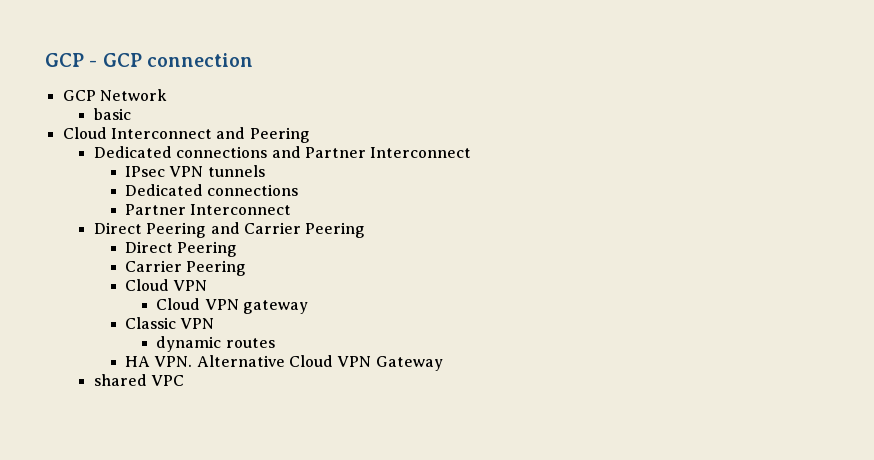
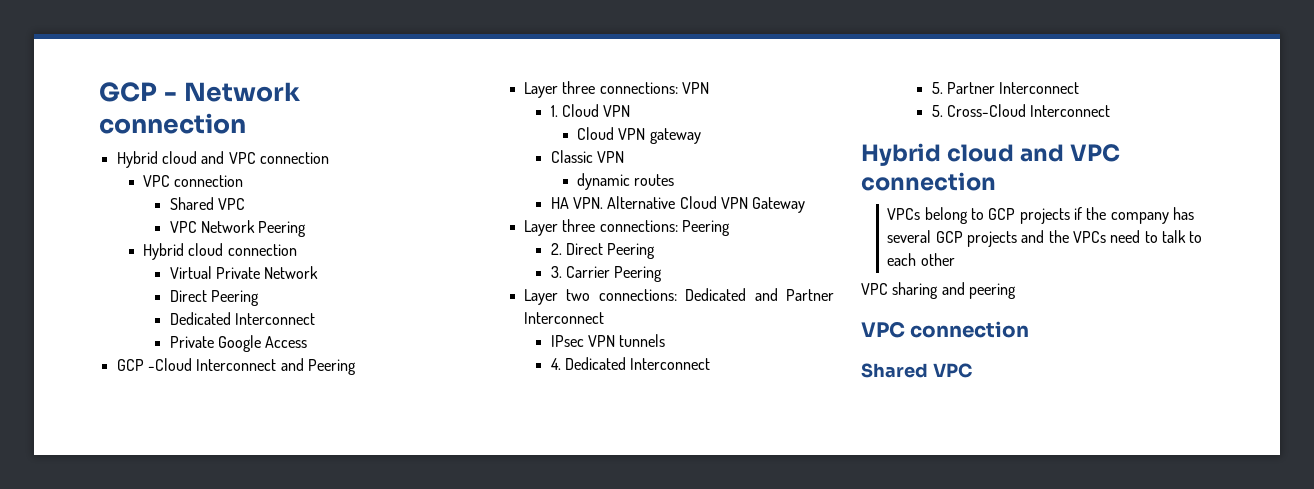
[102,53,253,67] [62,89,167,101] [93,108,131,120] [62,127,310,143] [93,146,472,158] [125,165,265,177] [125,184,299,196] [125,204,292,215] [93,222,366,238] [125,241,238,257] [125,260,247,276] GCP connection // GCP Network // basic // Cloud Interconnect and Peering // Dedicated connections and Partner Interconnect // IPsec VPN tunnels // Dedicated connections // Partner Interconnect // Direct Peering and Carrier Peering // Direct Peering // Carrier Peering // -> [183,82,300,102] [99,113,246,134] [116,151,329,168] [143,175,244,187] [169,197,245,210] [169,220,307,237] [143,243,297,260] [169,266,319,279] [169,290,259,306] [169,312,315,325] [169,335,308,352] [116,358,356,375] [524,81,710,98] [550,105,558,117] Network connection // Hybrid cloud and VPC connection // VPC connection // Shared VPC // VPC Network Peering // Hybrid cloud connection // Virtual Private Network // Direct Peering // Dedicated Interconnect // Private Google Access // GCP -Cloud Interconnect and Peering // Layer three connections: VPN // 1.
[93,374,147,386] shared -> [524,219,731,236] [550,243,656,259] [550,266,663,282] [524,288,834,305] [524,312,605,324] [550,334,666,347] [550,357,711,370] [931,82,1080,94] [931,104,1111,117] [861,143,1121,166] [861,172,996,191] [887,207,1195,224] [887,230,1203,247] [887,253,955,266] [861,282,1016,299] [861,321,1030,338] [861,363,928,378] Layer three connections: Peering // 2. Direct Peering // 3. Carrier Peering // Layer two connections: Dedicated and Partner Interconnect // IPsec VPN tunnels // 4. Dedicated Interconnect // 5. Partner Interconnect // 5. Cross-Cloud Interconnect // Hybrid cloud and VPC connection // VPCs belong to GCP projects if the company has several GCP projects and the VPCs need to talk to each other // VPC sharing and peering // VPC connection // Shared

